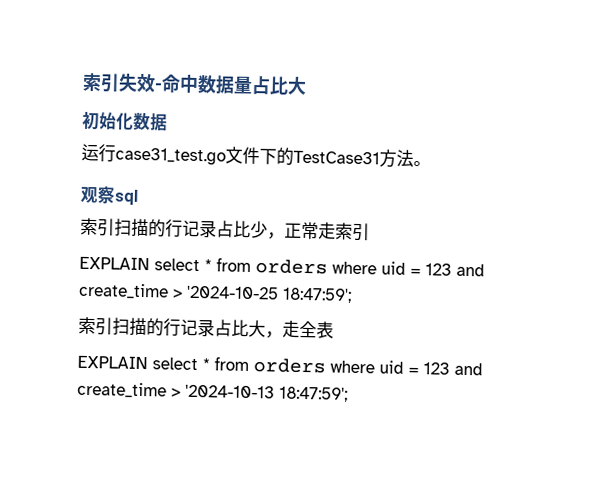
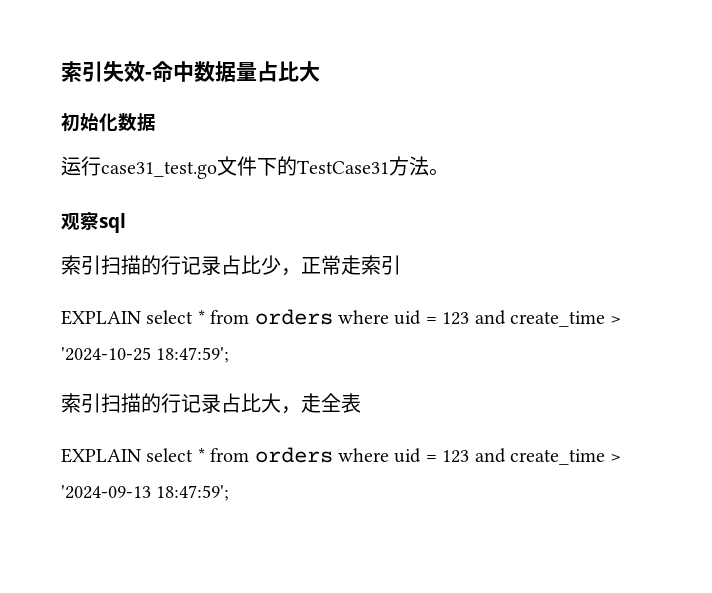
[185,384,275,399] '2024-10-13 -> [61,485,151,499] '2024-09-13

